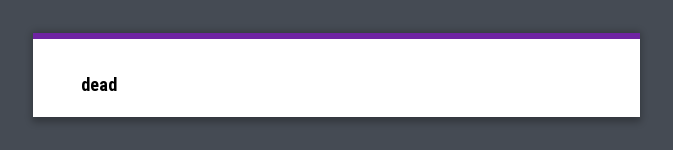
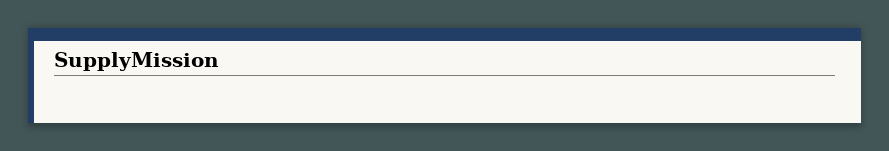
[81,77,117,91] dead -> [54,52,219,71] SupplyMission

